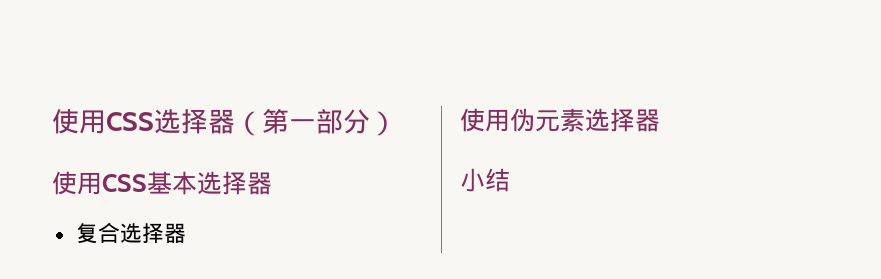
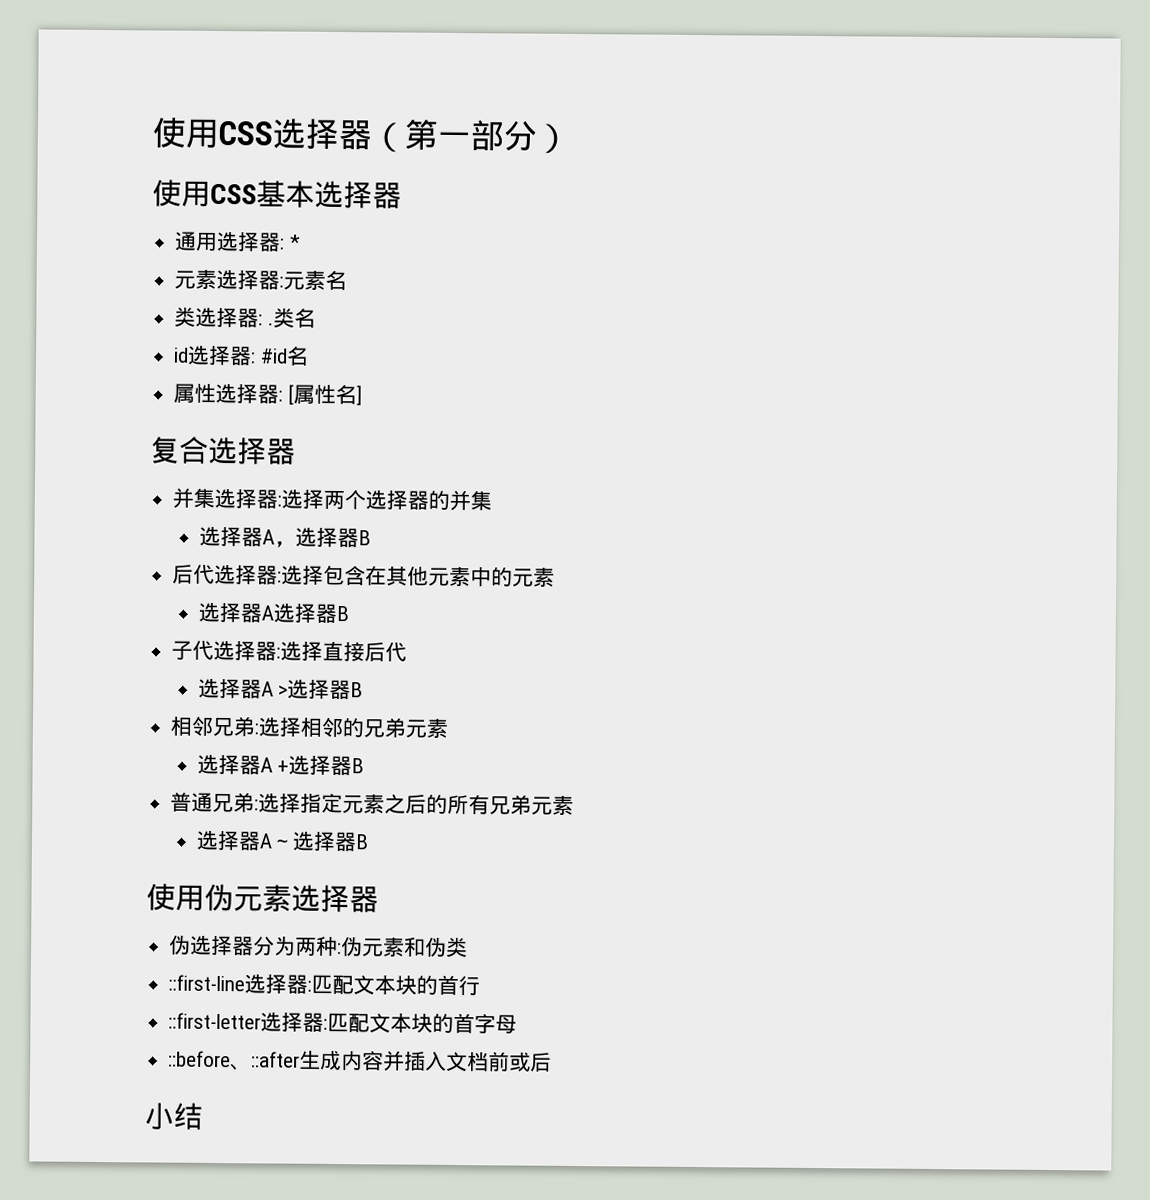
[75,222,186,244] [460,108,660,132] 复合选择器 // 使用伪元素选择器 -> [174,231,301,252] [174,269,348,291] [174,306,316,328] [173,345,309,366] [173,383,362,406] [150,436,296,465] [172,487,493,512] [198,526,371,548] [172,564,556,588] [197,602,349,624] [171,640,408,662] [197,678,364,700] [170,716,449,739] [196,754,365,776] [170,792,575,817] [195,830,369,852] [146,883,379,913] [169,935,469,958] [168,974,481,996] [168,1012,518,1034] [168,1050,553,1073] 通用选择器: * // 元素选择器:元素名 // 类选择器: .类名 // id选择器: #id名 // 属性选择器: [属性名] // 复合选择器 // 并集选择器:选择两个选择器的并集 // 选择器A，选择器B // 后代选择器:选择包含在其他元素中的元素 // 选择器A选择器B // 子代选择器:选择直接后代 // 选择器A >选择器B // 相邻兄弟:选择相邻的兄弟元素 // 选择器A +选择器B // 普通兄弟:选择指定元素之后的所有兄弟元素 // 选择器A～选择器B // 使用伪元素选择器 // 伪选择器分为两种:伪元素和伪类 // ::first-line选择器:匹配文本块的首行 // ::first-letter选择器:匹配文本块的首字母 // ::before、::after生成内容并插入文档前或后

